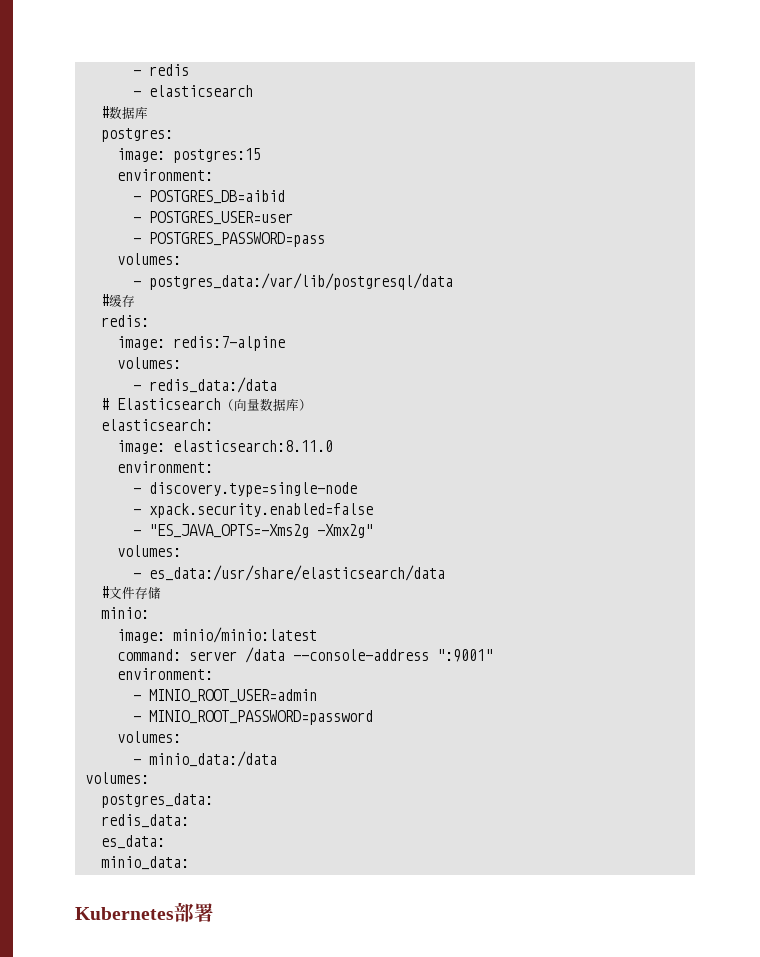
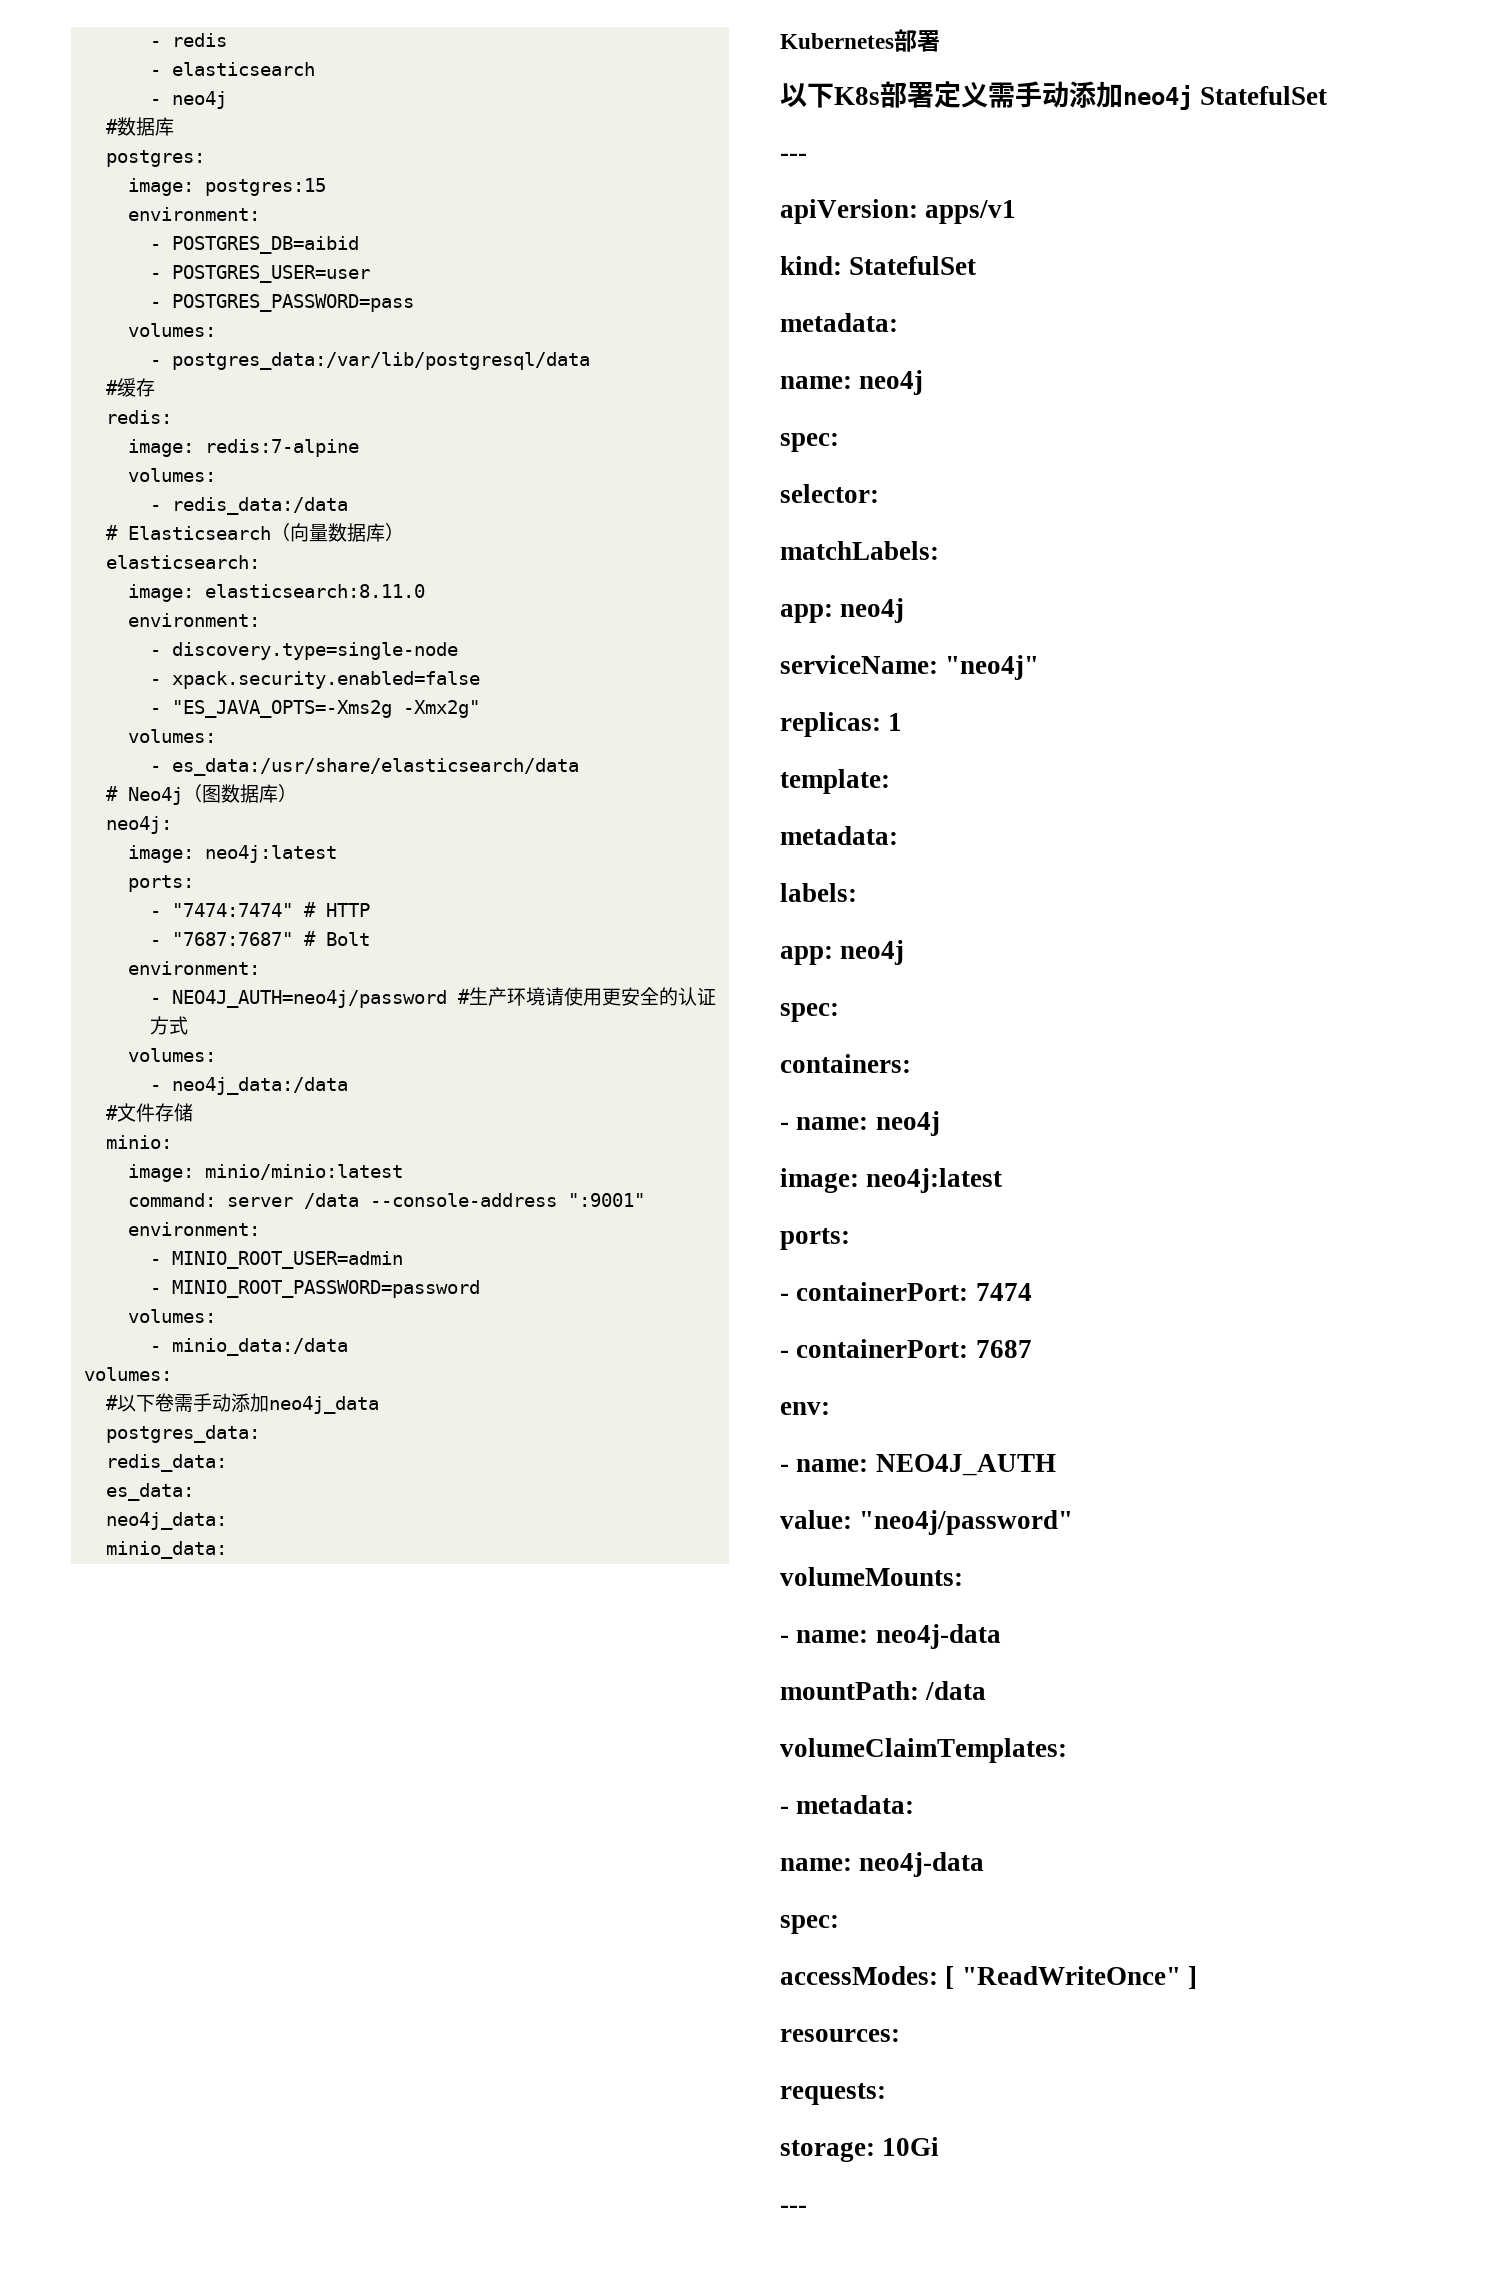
(254, 91) none -> [149,91,227,109] // - neo4j
(446, 573) none -> [105,784,297,805] [105,816,172,834] [127,845,337,863] [127,875,194,892] [149,902,370,917] [149,931,370,946] [127,961,260,975] [149,987,716,1008] [149,1016,188,1035] [127,1048,216,1062] [149,1077,348,1095] // # Neo4j（图数据库） // neo4j: // image: neo4j:latest // ports: // - "7474:7474" # HTTP // - "7687:7687" # Bolt // environment: // - NEO4J_AUTH=neo4j/password #生产环境请使用更安全的认证方式 // volumes: // - neo4j_data:/data
(150, 778) none -> [105,1393,379,1414] // #以下卷需手动添加neo4j_data
(166, 842) none -> [105,1512,227,1530] // neo4j_data:
(214, 912) none -> [780,81,1328,110] [780,153,807,161] [780,199,1017,224] [780,256,977,275] [780,313,898,332] [780,370,924,395] [780,433,839,452] [780,484,879,503] [780,541,939,560] [780,598,905,623] [780,655,1040,680] [780,712,903,737] [780,769,890,794] [780,826,898,845] [780,883,857,902] [780,940,905,965] [780,1003,839,1022] [780,1054,911,1073] [780,1111,940,1136] [780,1168,1003,1193] [780,1228,850,1250] [780,1282,1032,1301] [780,1339,1032,1358] [780,1402,830,1415] [780,1454,1056,1476] [780,1510,1074,1535] [780,1567,963,1586] [780,1624,1001,1649] [780,1681,987,1700] [780,1738,1067,1763] [780,1795,915,1814] [780,1852,985,1877] [780,1915,839,1934] [780,1966,1197,1989] [780,2029,900,2042] [780,2083,886,2105] [780,2137,940,2162] [780,2205,807,2213] // 以下K8s部署定义需手动添加neo4j StatefulSet // --- // apiVersion: apps/v1 // kind: StatefulSet // metadata: // name: neo4j // spec: // selector: // matchLabels: // app: neo4j // serviceName: "neo4j" // replicas: 1 // template: // metadata: // labels: // app: neo4j // spec: // containers: // - name: neo4j // image: neo4j:latest // ports: // - containerPort: 7474 // - containerPort: 7687 // env: // - name: NEO4J_AUTH // value: "neo4j/password" // volumeMounts: // - name: neo4j-data // mountPath: /data // volumeClaimTemplates: // - metadata: // name: neo4j-data // spec: // accessModes: [ "ReadWriteOnce" ] // resources: // requests: // storage: 10Gi // ---

